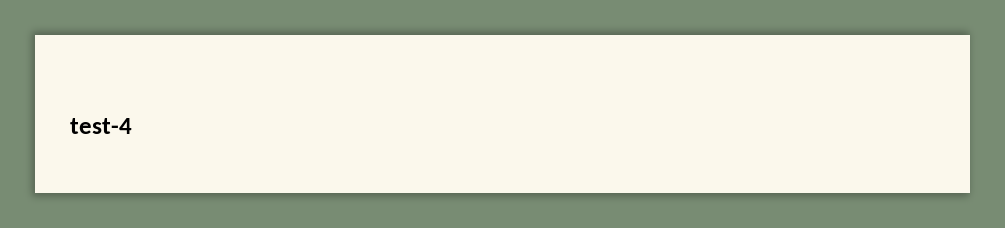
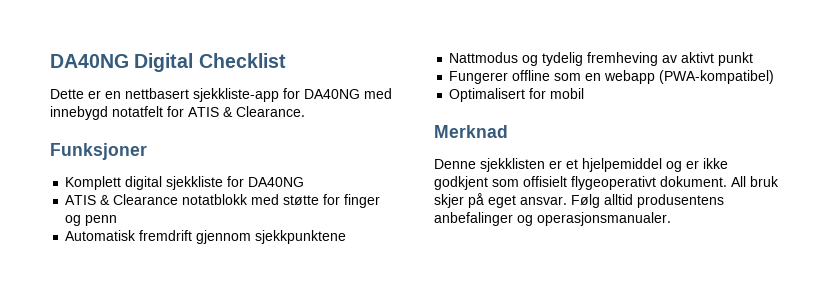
[70,118,132,134] test-4 -> [50,53,286,72] [50,88,392,102] [50,106,305,120] [50,143,147,160] [65,176,305,190] [65,194,381,208] [65,215,118,226] [65,230,347,244] [449,52,754,66] [449,70,775,84] [449,88,585,102] [434,125,508,138] [434,158,728,172] [434,176,779,190] [434,193,724,208] [434,212,671,226] DA40NG Digital Checklist // Dette er en nettbasert sjekkliste-app for DA40NG med innebygd notatfelt for ATIS & Clearance. // Funksjoner // Komplett digital sjekkliste for DA40NG // ATIS & Clearance notatblokk med støtte for finger og penn // Automatisk fremdrift gjennom sjekkpunktene // Nattmodus og tydelig fremheving av aktivt punkt // Fungerer offline som en webapp (PWA-kompatibel) // Optimalisert for mobil // Merknad // Denne sjekklisten er et hjelpemiddel og er ikke godkjent som offisielt flygeoperativt dokument. All bruk skjer på eget ansvar. Følg alltid produsentens anbefalinger og operasjonsmanualer.

